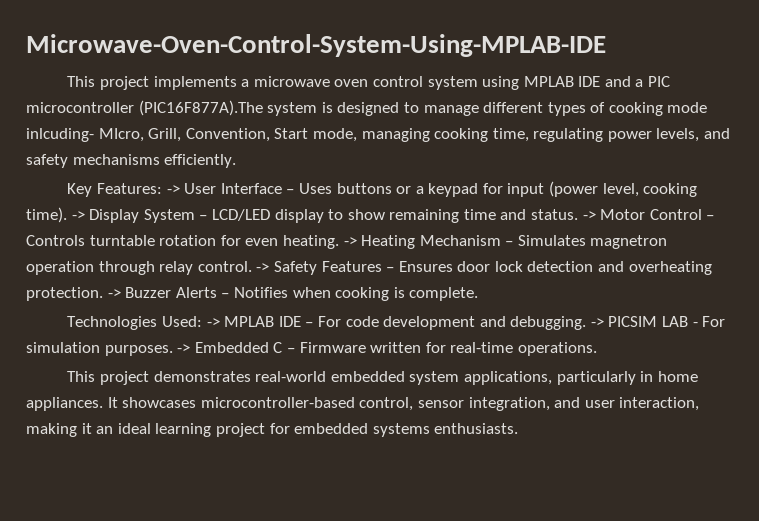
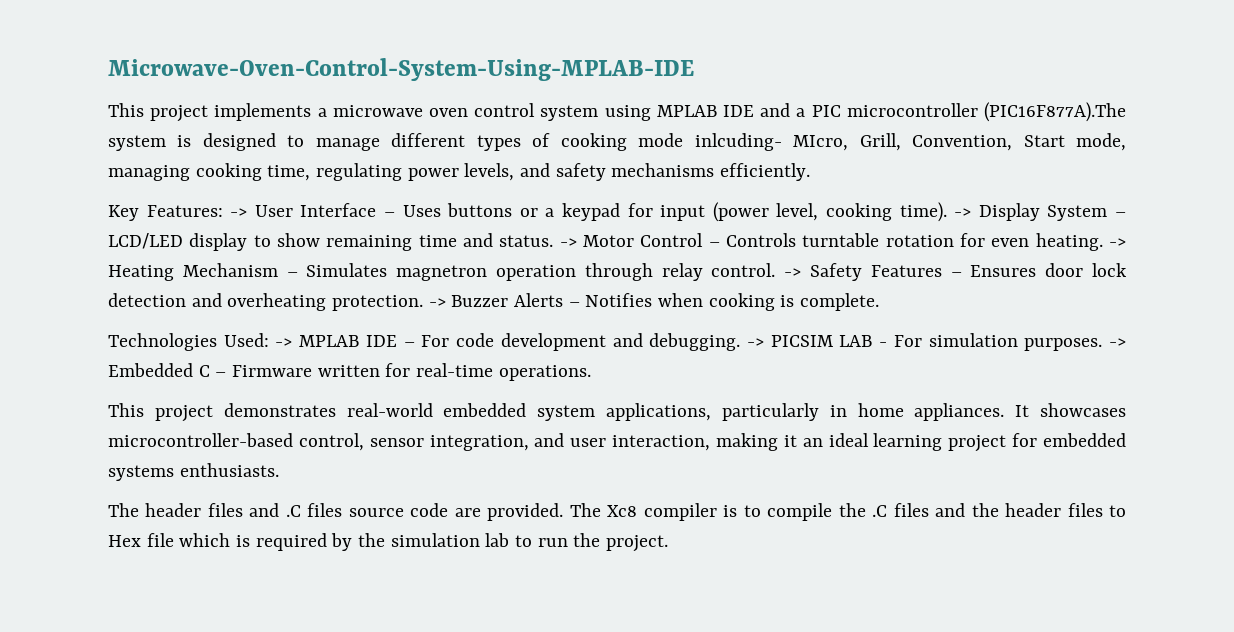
(519, 428) none -> [108,503,1127,521] [108,533,669,552] // The header files and .C files source code are provided. The Xc8 compiler is to compile the .C files and the header files to Hex file which is required by the simulation lab to run the project.

